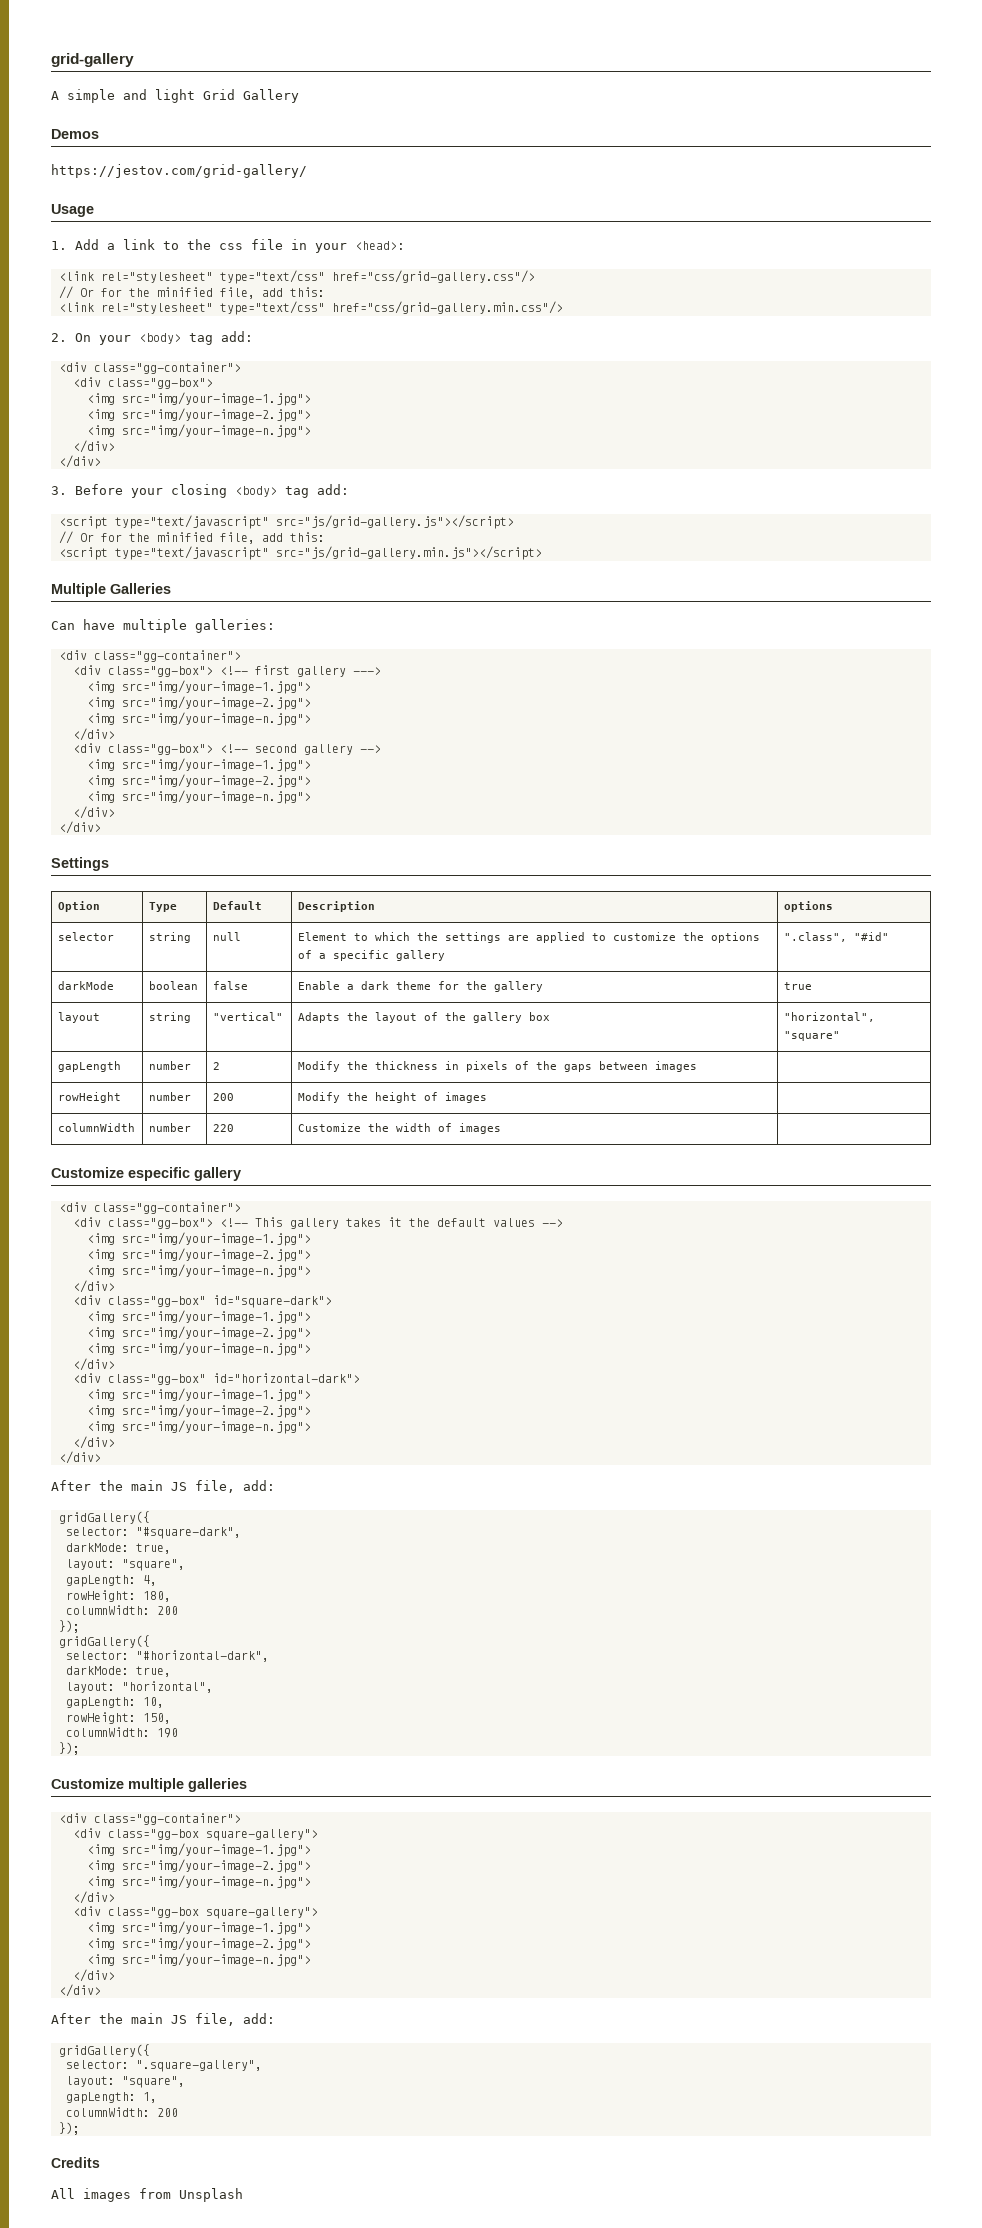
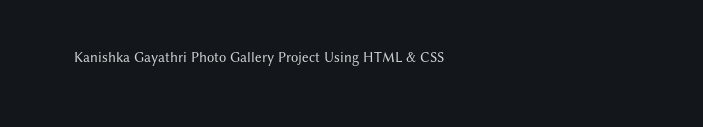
[51,53,134,67] [51,89,299,103] [51,129,99,139] [51,164,307,178] [51,204,94,217] [51,239,406,253] [58,270,535,284] [58,286,325,299] [58,301,563,315] [51,331,254,345] [58,362,241,374] [72,377,213,389] [86,392,311,406] [86,408,311,422] [86,424,311,438] [72,440,115,453] [58,455,101,468] [51,484,350,498] [58,515,514,529] [58,531,325,544] [58,546,542,560] [51,583,171,597] [51,619,275,633] [58,650,241,662] [72,665,381,677] [86,680,311,694] [86,696,311,710] [86,712,311,726] [72,728,115,741] [72,743,381,755] [86,758,311,772] [86,774,311,788] [86,790,311,804] [72,806,115,819] [58,821,101,834] [51,857,109,871] [57,901,100,912] [148,902,177,912] [212,901,262,910] [297,901,375,912] [783,901,833,912] [57,932,114,941] [148,932,191,943] [212,932,241,941] [297,932,760,943] [297,950,445,961] [783,932,889,942] [57,981,114,990] [148,981,198,990] [212,981,248,990] [297,981,543,992] [783,982,812,990] [57,1012,100,1023] [148,1012,191,1023] [212,1012,283,1021] [297,1012,550,1023] [783,1012,875,1022] [783,1031,840,1041] [57,1061,121,1072] [148,1061,191,1070] [212,1062,220,1070] [297,1061,697,1072] [57,1092,121,1103] [148,1092,191,1101] [212,1093,234,1101] [297,1092,487,1103] [57,1123,135,1132] [148,1123,191,1132] [212,1124,234,1132] [297,1123,501,1134] [51,1167,241,1181] [58,1202,241,1214] [72,1217,563,1229] [86,1232,311,1246] [86,1248,311,1262] [86,1264,311,1278] [72,1280,115,1293] [72,1295,332,1308] [86,1310,311,1324] [86,1326,311,1340] [86,1342,311,1356] [72,1358,115,1371] [72,1373,360,1385] [86,1388,311,1402] [86,1404,311,1418] [86,1420,311,1434] [72,1436,115,1449] [58,1451,101,1464] [51,1480,275,1493] [58,1511,150,1524] [65,1527,241,1539] [65,1543,171,1554] [65,1559,185,1571] [65,1575,157,1587] [65,1590,171,1602] [65,1605,178,1615] [58,1620,80,1633] [58,1635,150,1648] [65,1650,269,1662] [65,1666,171,1677] [65,1681,213,1693] [65,1697,164,1709] [65,1712,171,1724] [65,1727,178,1738] [58,1742,80,1755] [51,1778,247,1792] [58,1813,241,1825] [72,1828,318,1841] [86,1843,311,1857] [86,1859,311,1873] [86,1875,311,1889] [72,1891,115,1904] [72,1906,318,1919] [86,1921,311,1935] [86,1937,311,1951] [86,1953,311,1967] [72,1969,115,1982] [58,1984,101,1997] [51,2013,275,2026] [58,2044,150,2057] [65,2060,262,2072] [65,2076,185,2088] [65,2092,157,2104] [65,2107,178,2117] [58,2122,80,2135] [51,2157,100,2168] [51,2188,243,2202] grid-gallery // A simple and light Grid Gallery // Demos // https://jestov.com/grid-gallery/ // Usage // 1. Add a link to the css file in your <head>: // <link rel="stylesheet" type="text/css" href="css/grid-gallery.css"/> // // Or for the minified file, add this: // <link rel="stylesheet" type="text/css" href="css/grid-gallery.min.css"/> // 2. On your <body> tag add: // <div class="gg-container"> // <div class="gg-box"> // <img src="img/your-image-1.jpg"> // <img src="img/your-image-2.jpg"> // <img src="img/your-image-n.jpg"> // </div> // </div> // 3. Before your closing <body> tag add: // <script type="text/javascript" src="js/grid-gallery.js"></script> // // Or for the minified file, add this: // <script type="text/javascript" src="js/grid-gallery.min.js"></script> // Multiple Galleries // Can have multiple galleries: // <div class="gg-container"> // <div class="gg-box"> <!-- first gallery ---> // <img src="img/your-image-1.jpg"> // <img src="img/your-image-2.jpg"> // <img src="img/your-image-n.jpg"> // </div> // <div class="gg-box"> <!-- second gallery --> // <img src="img/your-image-1.jpg"> // <img src="img/your-image-2.jpg"> // <img src="img/your-image-n.jpg"> // </div> // </div> // Settings // Option | Type | Default | Description | options // selector | string | null | Element to which the settings are applied to customize the options of a specific gallery | ".class", "#id" // darkMode | boolean | false | Enable a dark theme for the gallery | true // layout | string | "vertical" | Adapts the layout of the gallery box | "horizontal", "square" // gapLength | number | 2 | Modify the thickness in pixels of the gaps between images | // rowHeight | number | 200 | Modify the height of images | // columnWidth | number | 220 | Customize the width of images | // Customize especific gallery // <div class="gg-container"> // <div class="gg-box"> <!-- This gallery takes it the default values --> // <img src="img/your-image-1.jpg"> // <img src="img/your-image-2.jpg"> // <img src="img/your-image-n.jpg"> // </div> // <div class="gg-box" id="square-dark"> // <img src="img/your-image-1.jpg"> // <img src="img/your-image-2.jpg"> // <img src="img/your-image-n.jpg"> // </div> // <div class="gg-box" id="horizontal-dark"> // <img src="img/your-image-1.jpg"> // <img src="img/your-image-2.jpg"> // <img src="img/your-image-n.jpg"> // </div> // </div> // After the main JS file, add: // gridGallery({ // selector: "#square-dark", // darkMode: true, // layout: "square", // gapLength: 4, // rowHeight: 180, // columnWidth: 200 // }); // gridGallery({ // selector: "#horizontal-dark", // darkMode: true, // layout: "horizontal", // gapLength: 10, // rowHeight: 150, // columnWidth: 190 // }); // Customize multiple galleries // <div class="gg-container"> // <div class="gg-box square-gallery"> // <img src="img/your-image-1.jpg"> // <img src="img/your-image-2.jpg"> // <img src="img/your-image-n.jpg"> // </div> // <div class="gg-box square-gallery"> // <img src="img/your-image-1.jpg"> // <img src="img/your-image-2.jpg"> // <img src="img/your-image-n.jpg"> // </div> // </div> // After the main JS file, add: // gridGallery({ // selector: ".square-gallery", // layout: "square", // gapLength: 1, // columnWidth: 200 // }); // Credits // All images from Unsplash -> [74,51,444,66] Kanishka Gayathri Photo Gallery Project Using HTML & CSS

